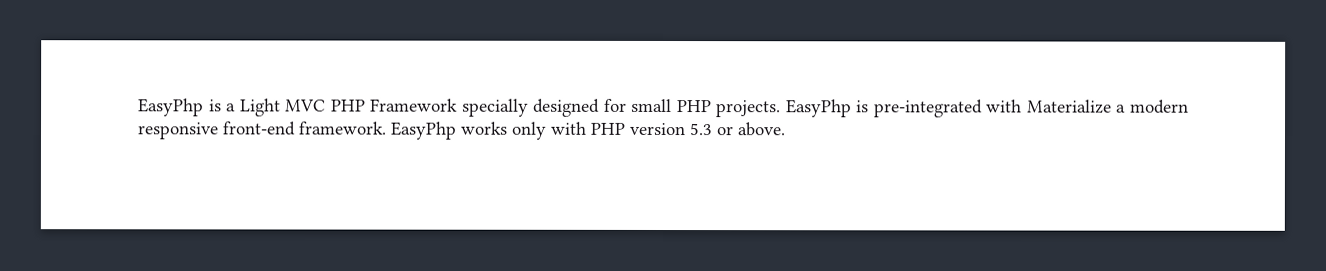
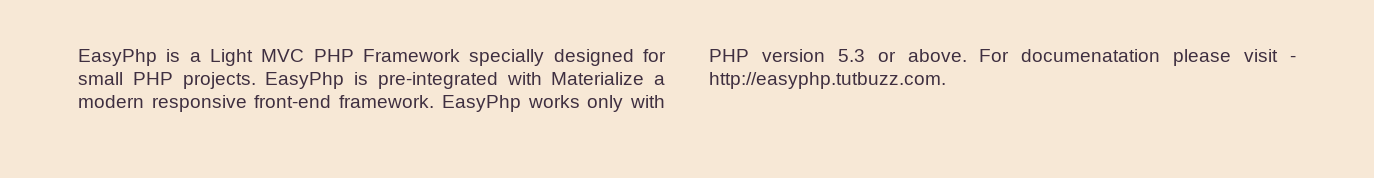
(786, 129) none -> [979,49,1296,66] [709,72,946,89] For documenatation please visit - http://easyphp.tutbuzz.com.

